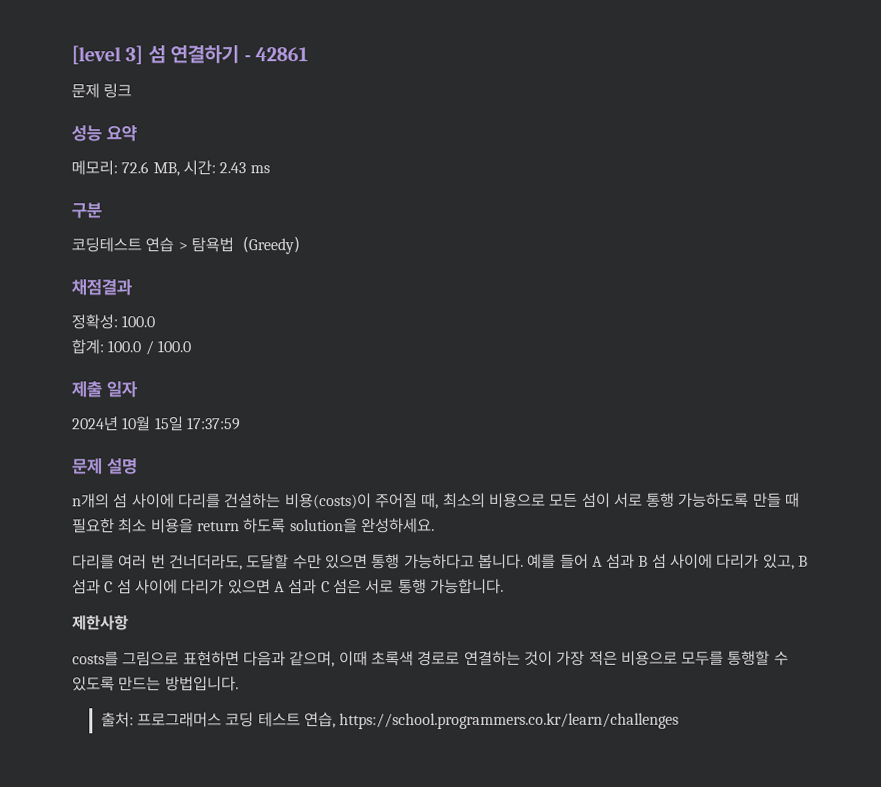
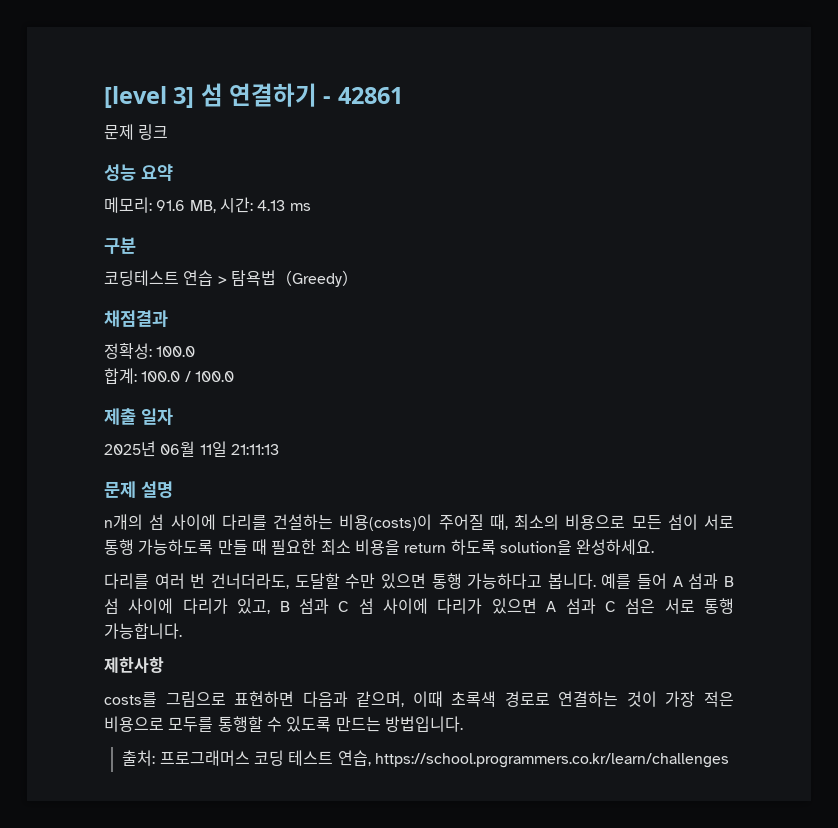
[121,161,150,174] 72.6 -> [156,200,186,211] 91.6
[219,162,247,174] 2.43 -> [257,200,286,211] 4.13
[72,416,241,432] 2024년 10월 15일 17:37:59 -> [104,441,279,457] 2025년 06월 11일 21:11:13

